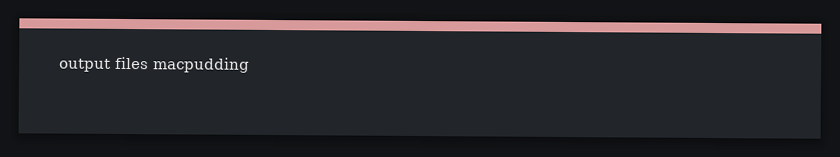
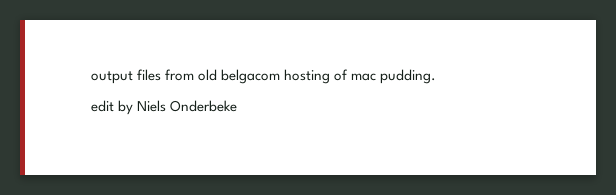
[153,57,250,73] macpudding -> [165,69,437,84] [91,100,238,115] from old belgacom hosting of mac pudding. // edit by Niels Onderbeke

